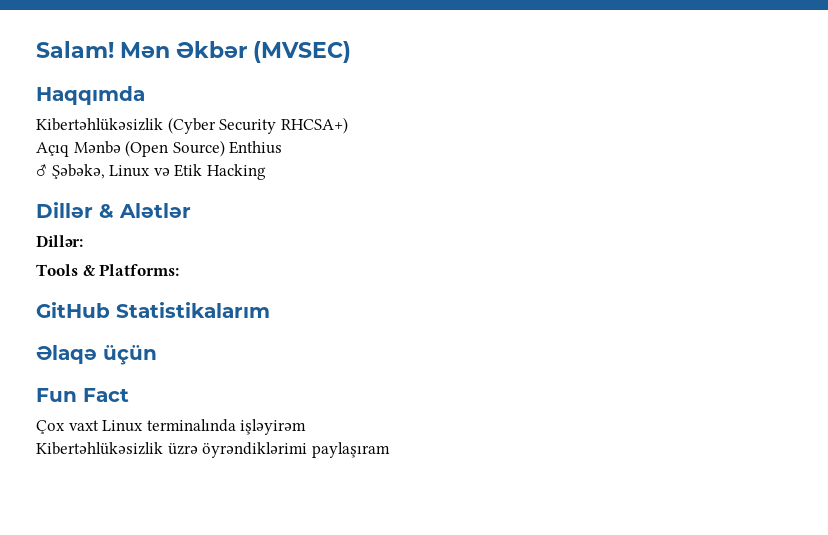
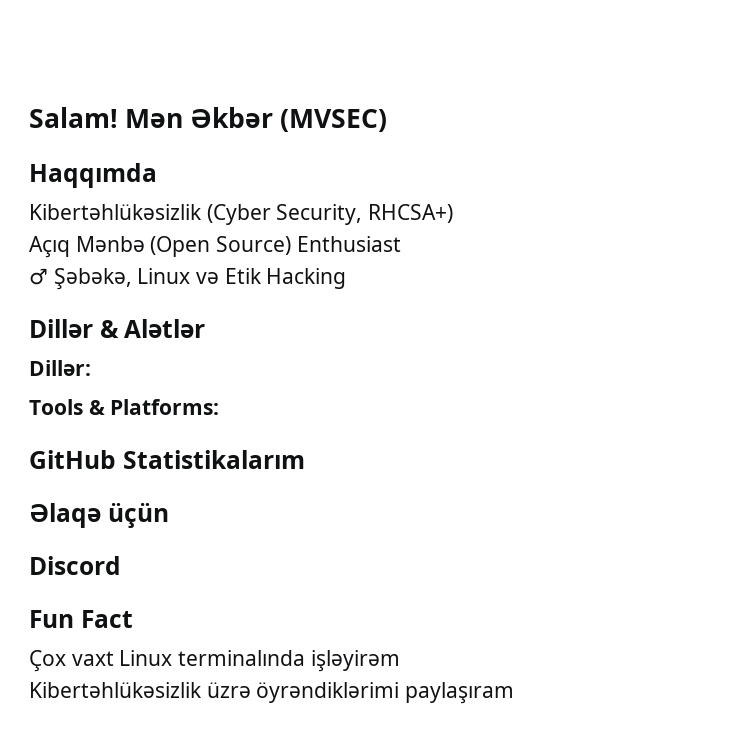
[219,119,277,134] Security -> [276,204,363,225] Security,
[229,141,283,154] Enthius -> [296,236,401,252] Enthusiast
(157, 355) none -> [29,556,121,575] // Discord

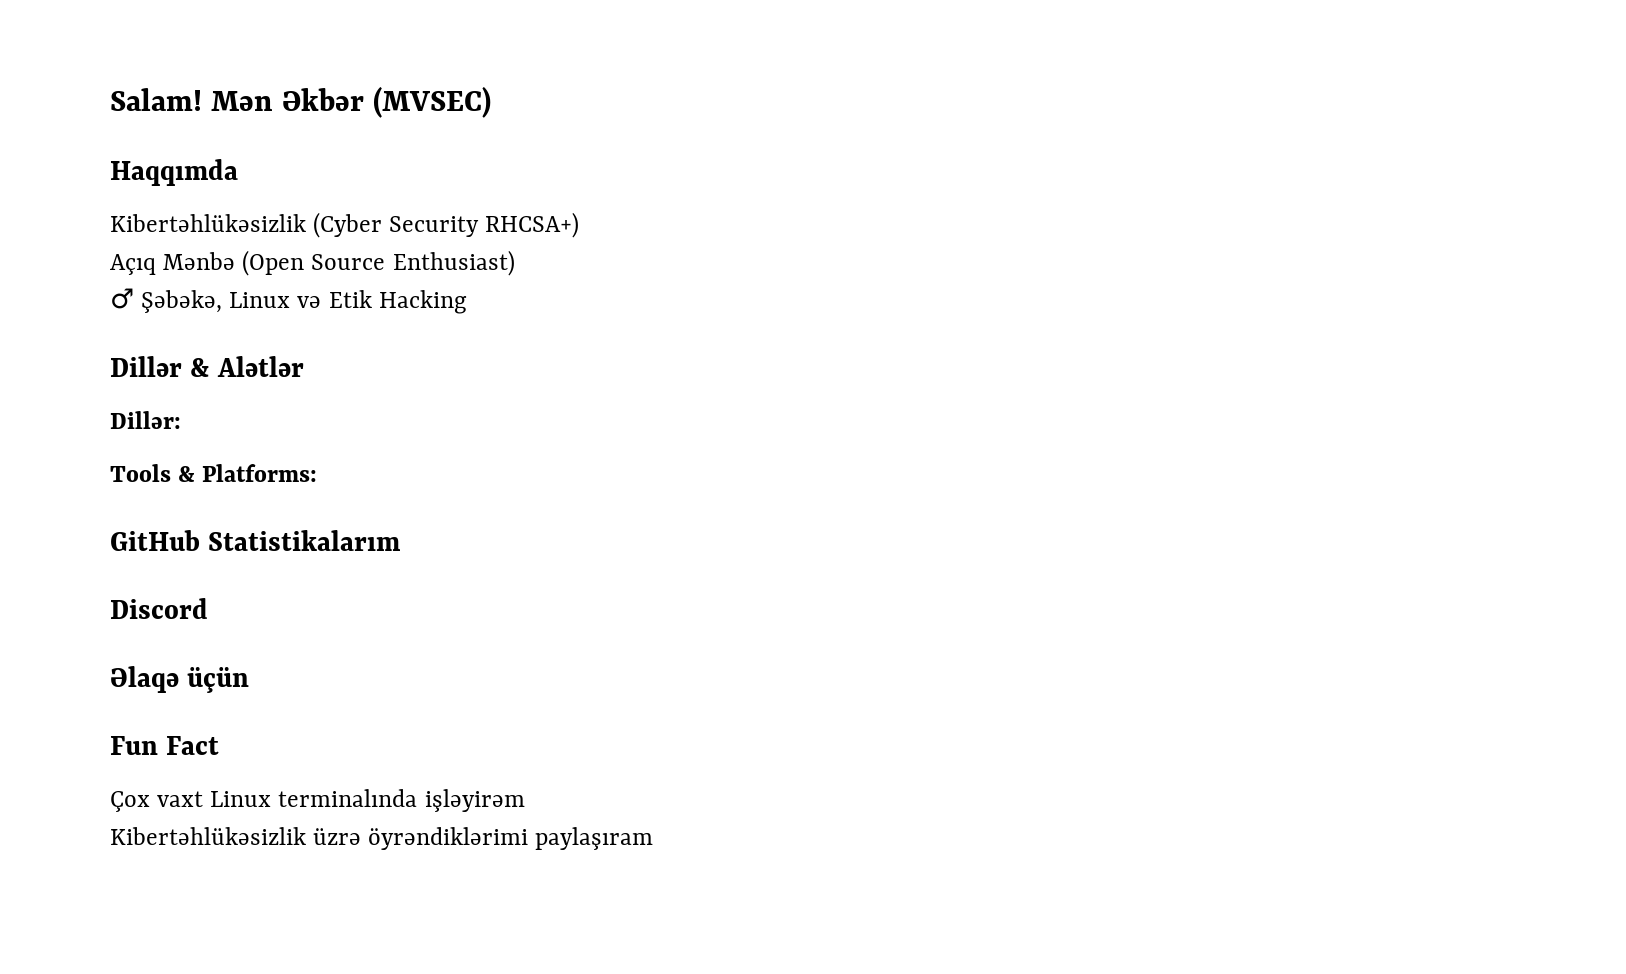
[276,204,363,225] Security, -> [389,216,480,237] Security
[216,236,401,255] Source) Enthusiast -> [311,250,515,276] Source Enthusiast)
(305, 459) none -> [110,598,208,619] // Discord
[29,556,121,575] // Discord -> (250, 680) none

